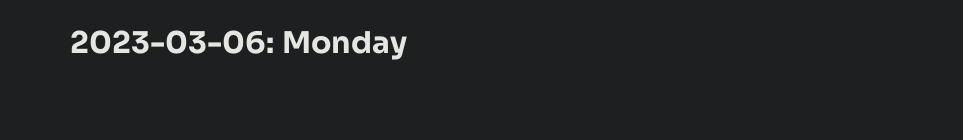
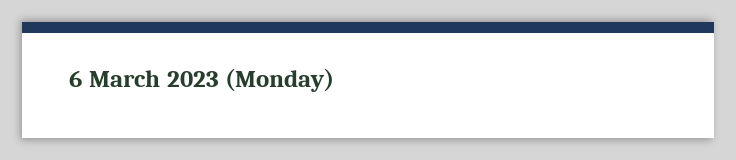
[70,30,408,60] 2023-03-06: Monday -> [69,68,335,92] 6 March 2023 (Monday)

